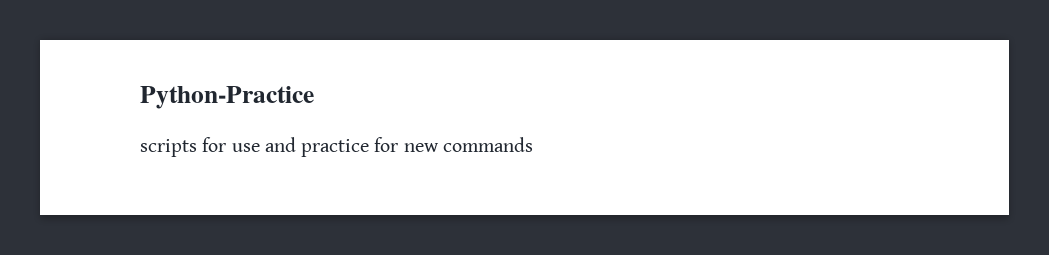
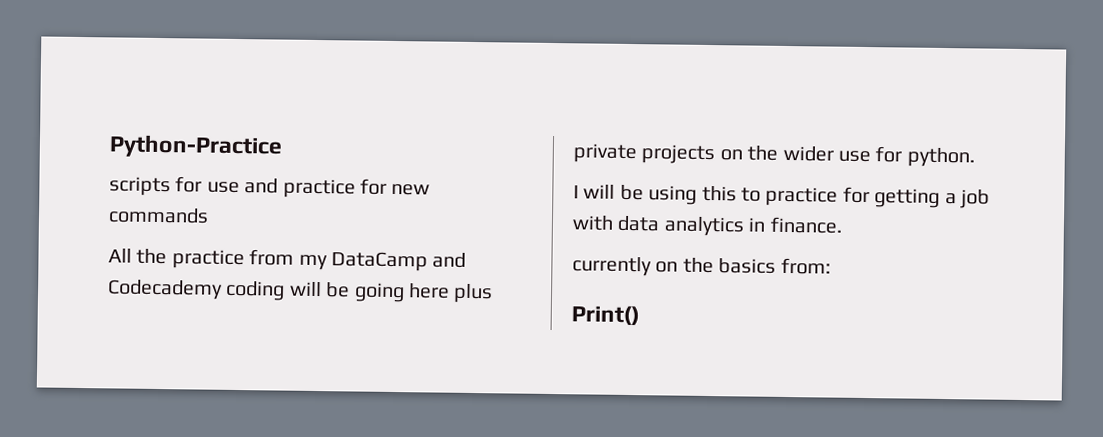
(533, 144) none -> [108,248,467,272] [107,279,494,304] [573,143,975,168] [573,184,990,209] [572,215,843,237] [572,256,831,277] [571,305,640,326] // All the practice from my DataCamp and Codecademy coding will be going here plus private projects on the wider use for python. // I will be using this to practice for getting a job with data analytics in finance. // currently on the basics from: // Print()

